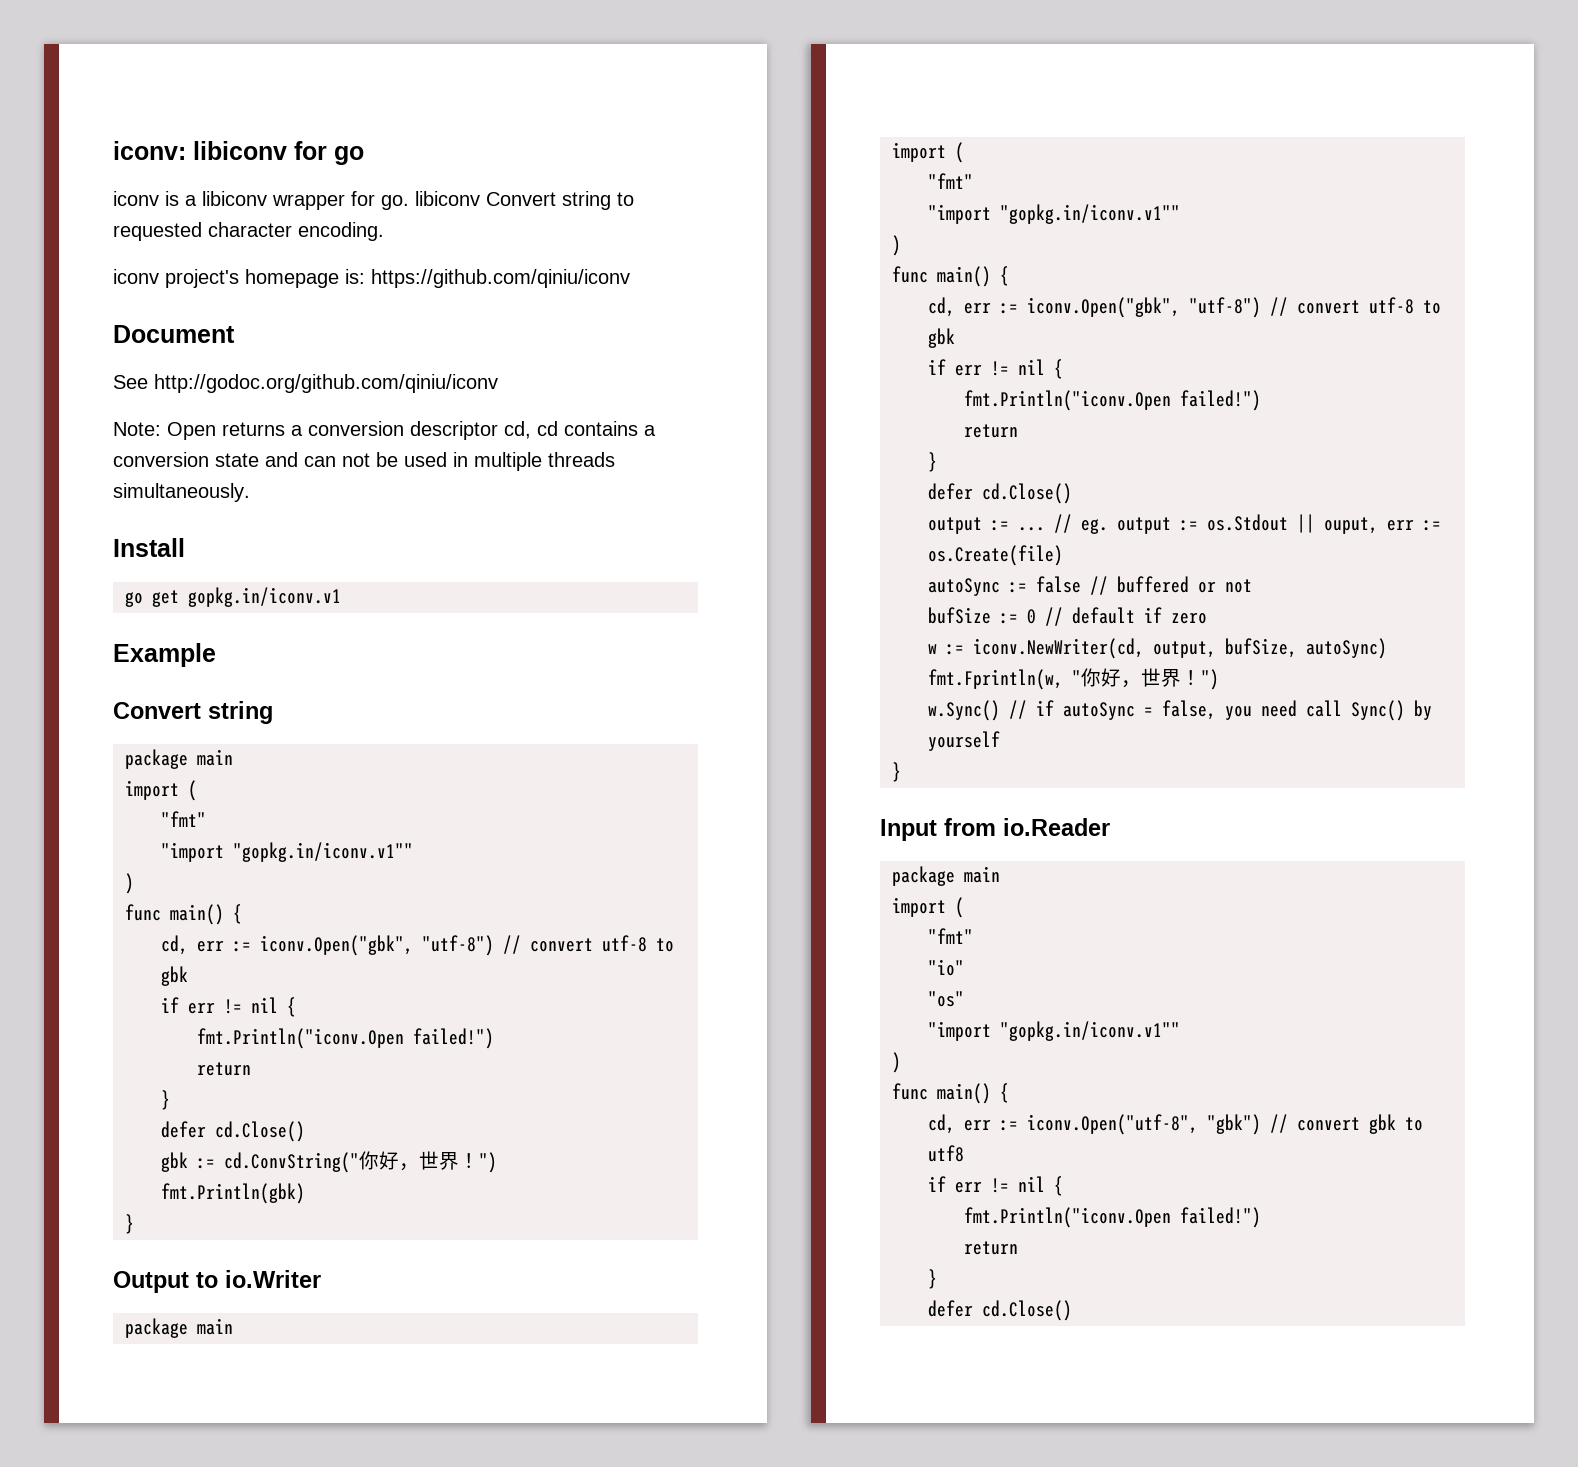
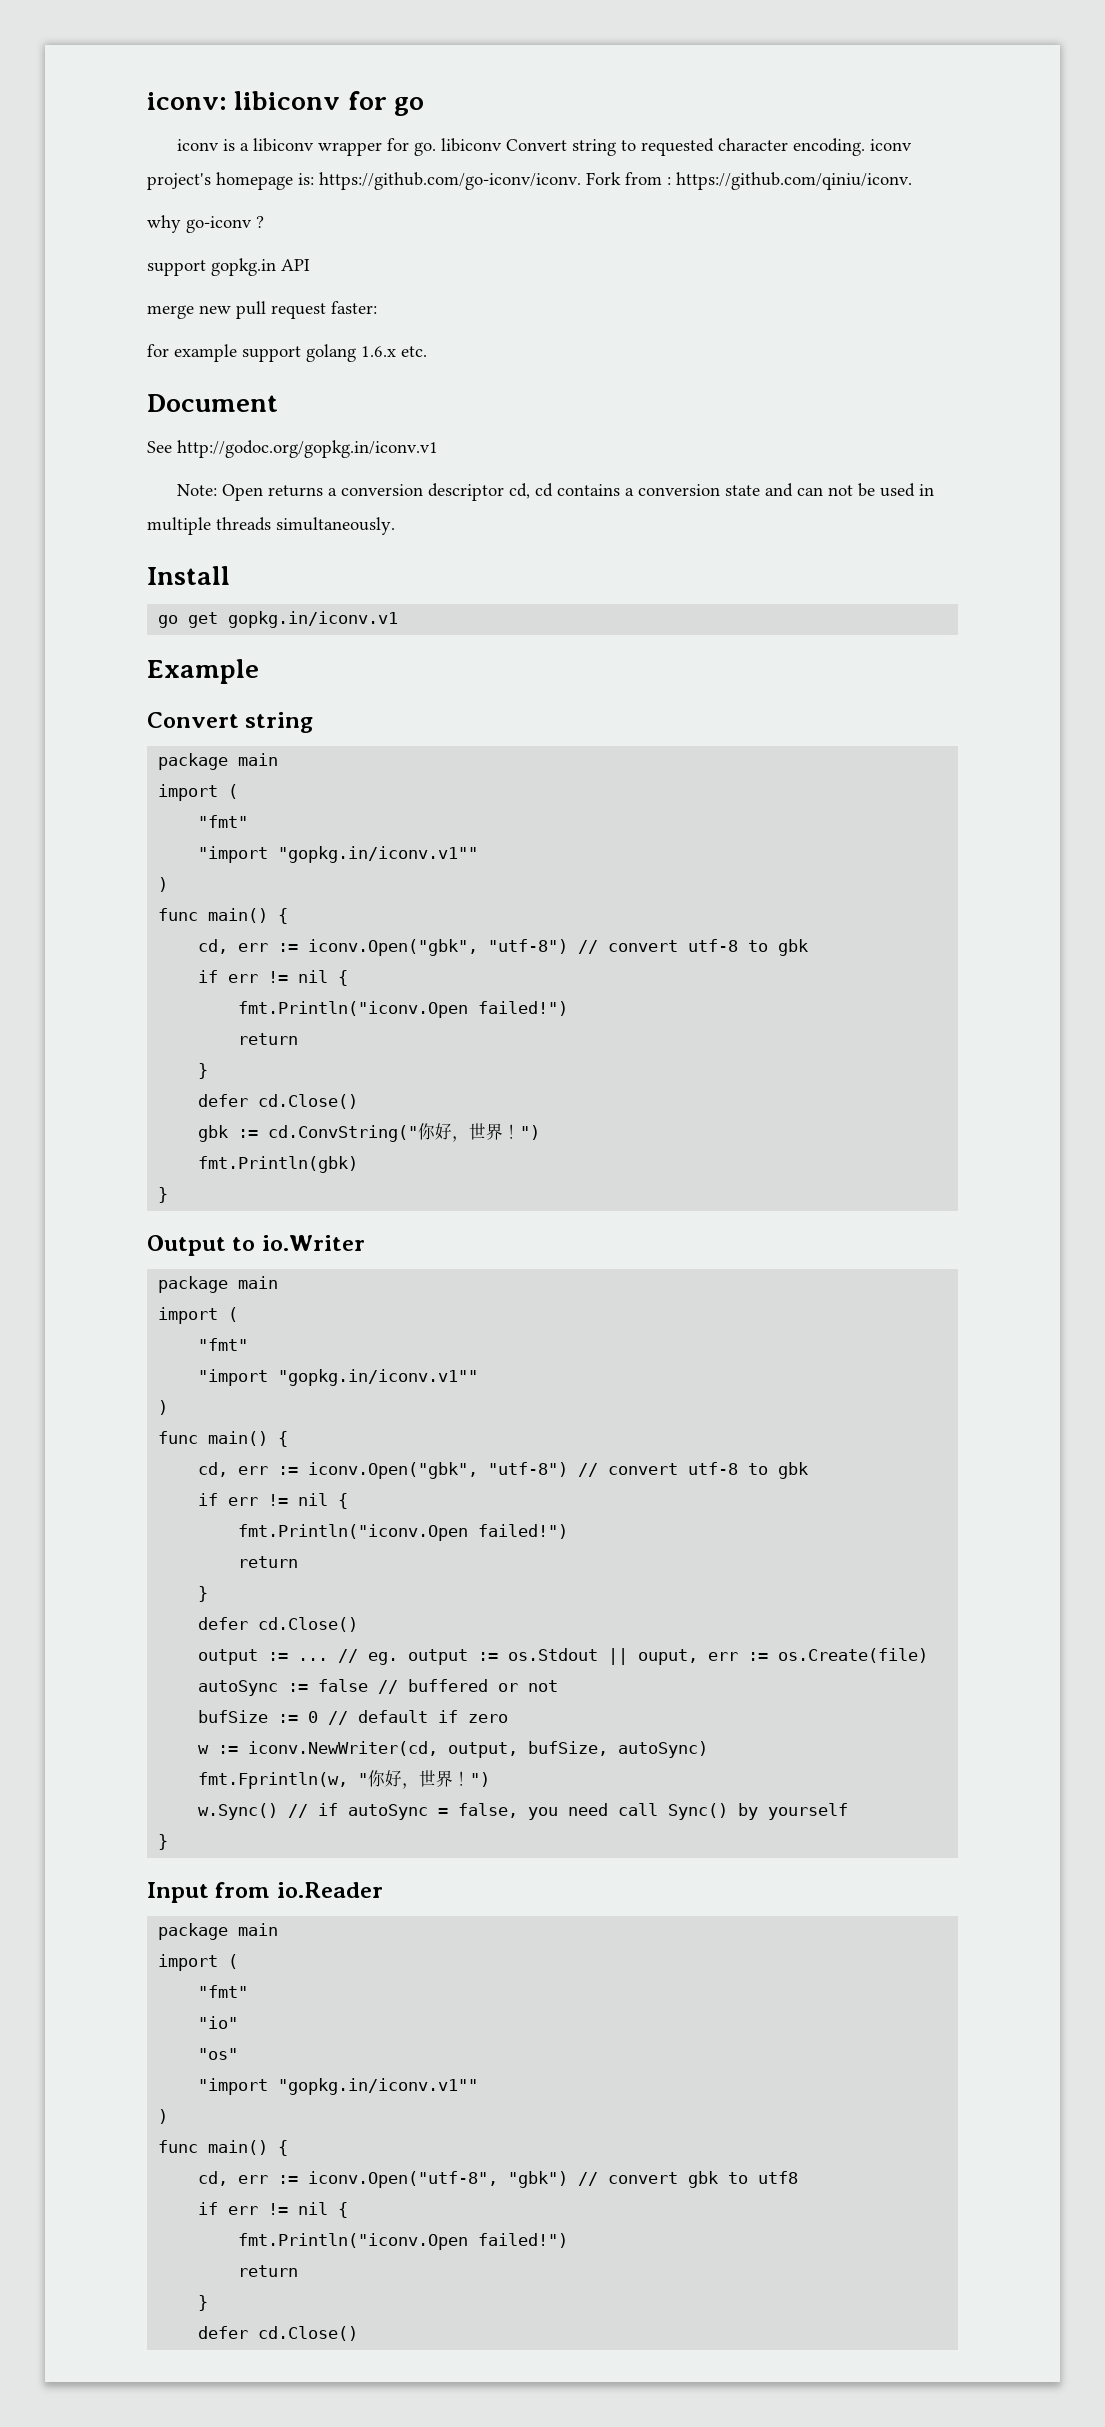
(384, 231) // -> (865, 147) none
[371,269,630,288] https://github.com/qiniu/iconv -> [319,172,912,190] [147,215,264,233] [147,258,310,276] [147,301,377,319] [147,344,427,362] https://github.com/go-iconv/iconv. Fork from : https://github.com/qiniu/iconv. // why go-iconv ? // support gopkg.in API // merge new pull request faster: // for example support golang 1.6.x etc.
[154,374,498,393] http://godoc.org/github.com/qiniu/iconv -> [177,440,438,458] http://godoc.org/gopkg.in/iconv.v1

